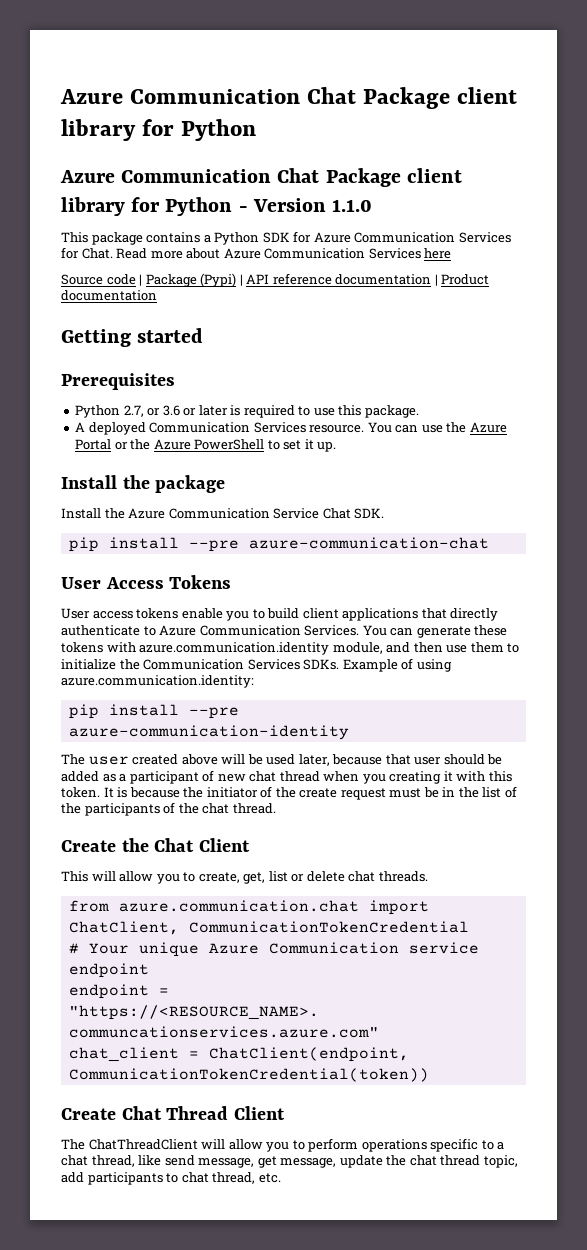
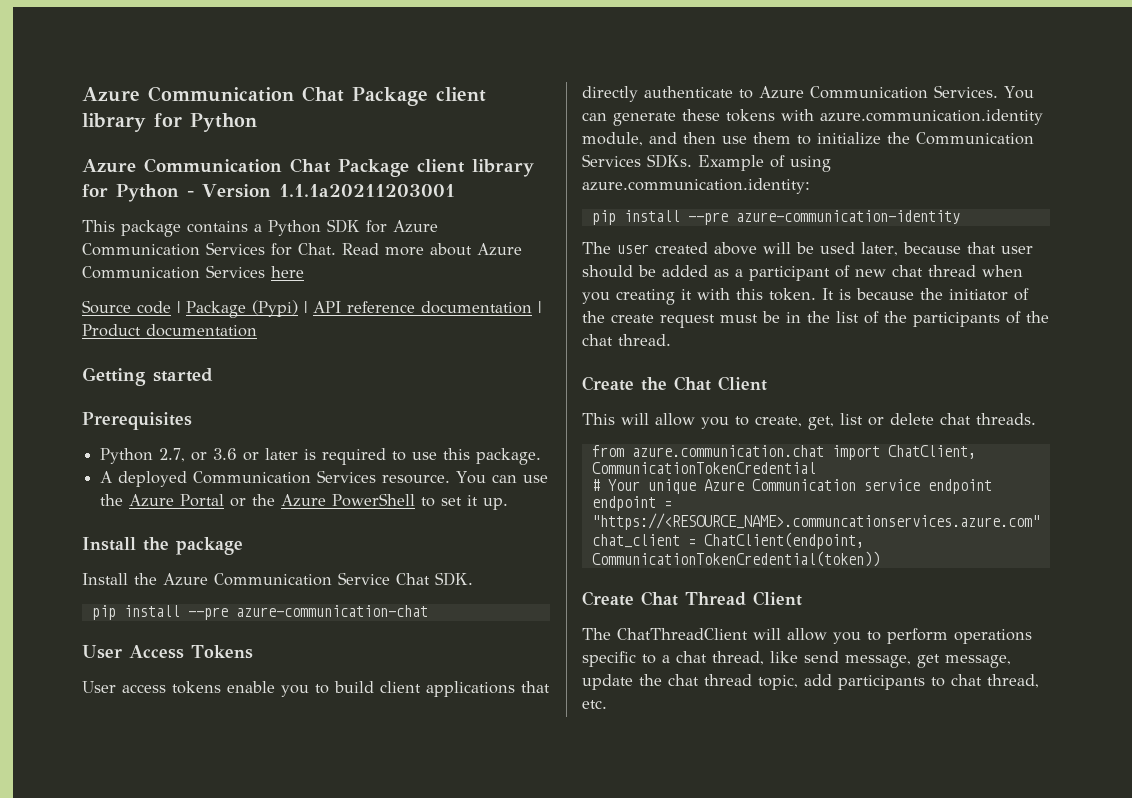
[332,199,373,212] 1.1.0 -> [278,184,455,197] 1.1.1a20211203001

